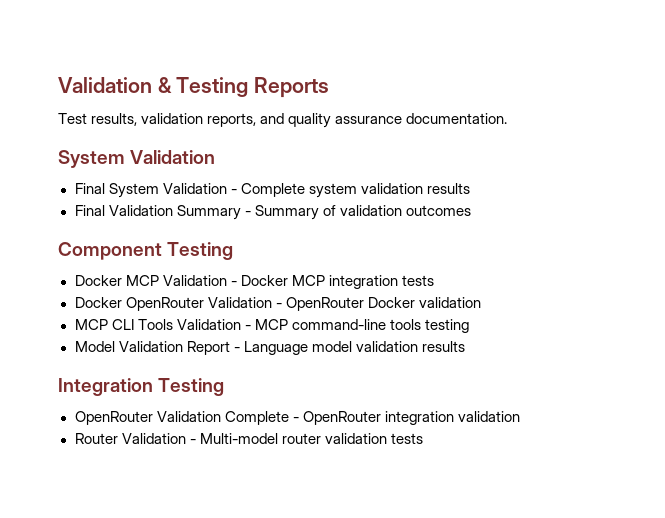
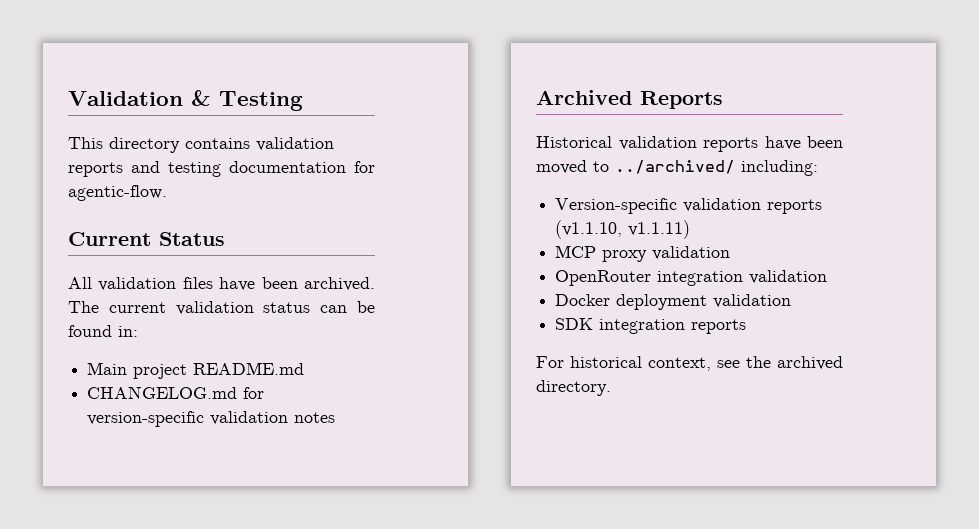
[254,77,330,98] [58,113,508,128] [58,150,216,168] [74,183,470,198] [74,205,471,220] [58,242,234,260] [74,275,434,289] [74,297,481,311] [74,319,469,333] [74,341,465,355] [58,378,225,396] [74,411,520,425] [74,433,423,444] Reports // Test results, validation reports, and quality assurance documentation. // System Validation // Final System Validation - Complete system validation results // Final Validation Summary - Summary of validation outcomes // Component Testing // Docker MCP Validation - Docker MCP integration tests // Docker OpenRouter Validation - OpenRouter Docker validation // MCP CLI Tools Validation - MCP command-line tools testing // Model Validation Report - Language model validation results // Integration Testing // OpenRouter Validation Complete - OpenRouter integration validation // Router Validation - Multi-model router validation tests -> [68,137,334,153] [68,161,375,177] [68,185,167,201] [68,232,225,246] [68,277,375,291] [68,301,376,315] [68,325,138,337] [87,362,305,379] [87,386,265,399] [87,411,336,427] [536,90,723,109] [536,136,843,152] [536,160,818,176] [555,198,823,214] [555,220,691,239] [555,245,731,262] [555,270,828,286] [555,294,792,310] [555,318,747,334] [536,356,843,371] [536,380,611,396] // This directory contains validation reports and testing documentation for agentic-flow. // Current Status // All validation files have been archived. The current validation status can be found in: // Main project README.md // CHANGELOG.md for version-specific validation notes // Archived Reports // Historical validation reports have been moved to ../archived/ including: // Version-specific validation reports (v1.1.10, v1.1.11) // MCP proxy validation // OpenRouter integration validation // Docker deployment validation // SDK integration reports // For historical context, see the archived directory.

